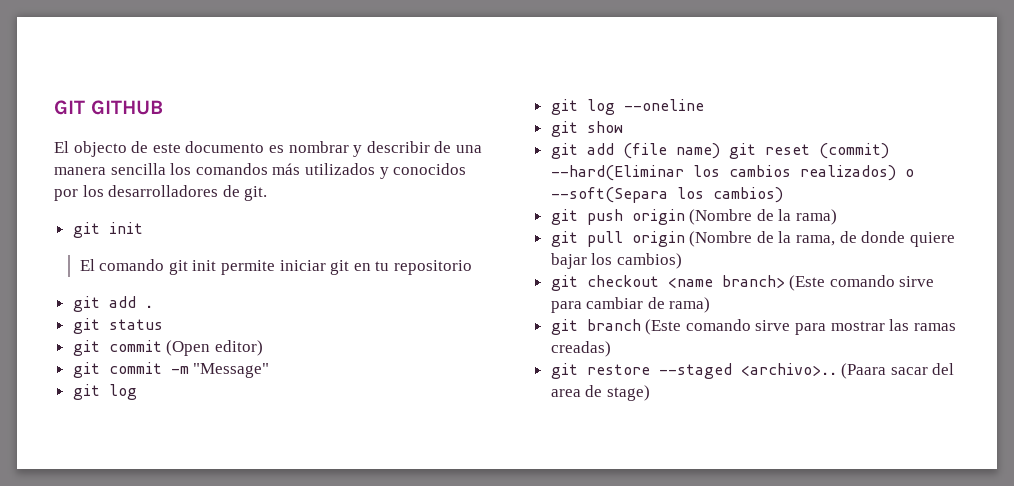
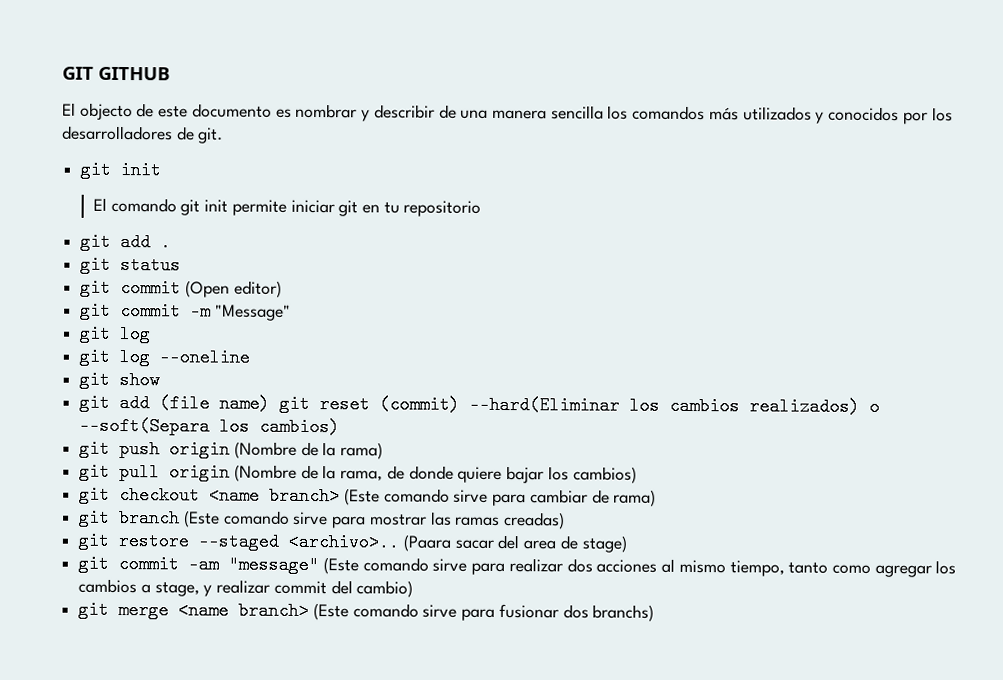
(650, 393) none -> [78,554,957,578] [78,578,414,598] [78,600,655,622] // git commit -am "message" (Este comando sirve para realizar dos acciones al mismo tiempo, tanto como agregar los cambios a stage, y realizar commit del cambio) // git merge <name branch> (Este comando sirve para fusionar dos branchs)

